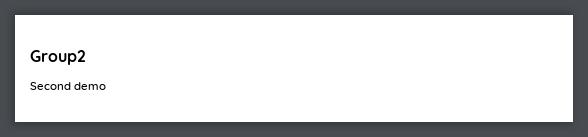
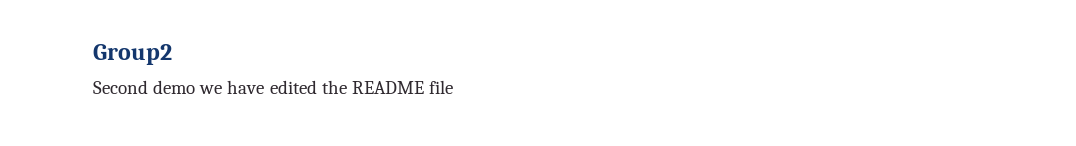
(107, 86) none -> [199,80,453,94] we have edited the README file

